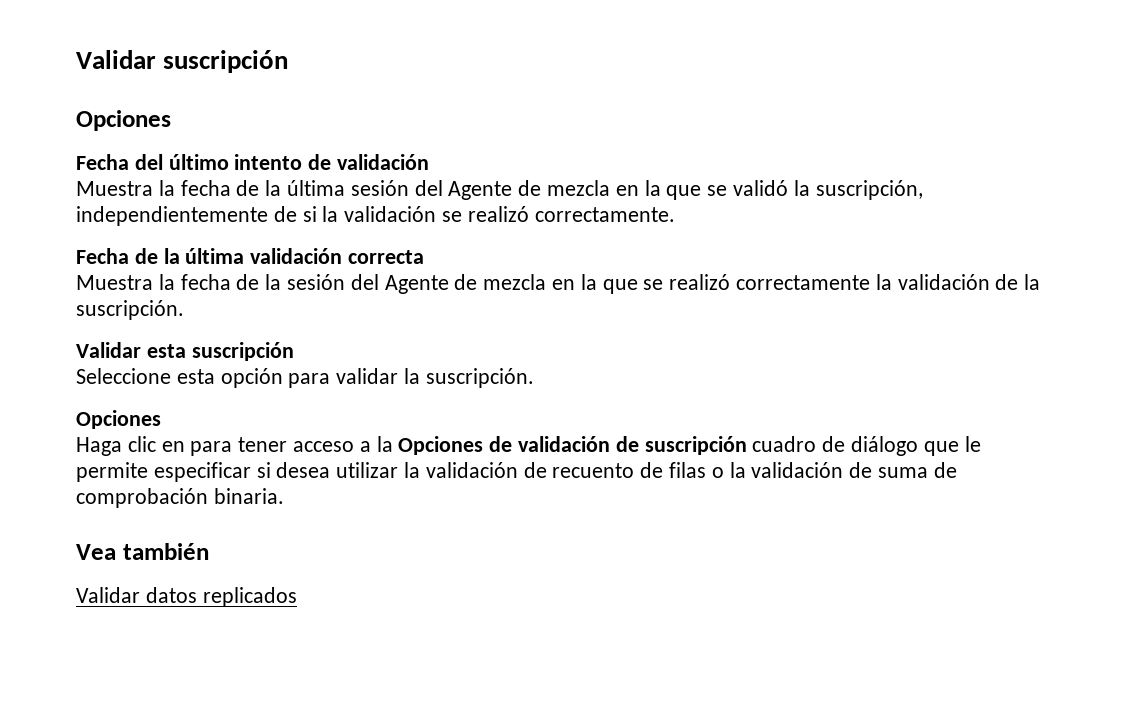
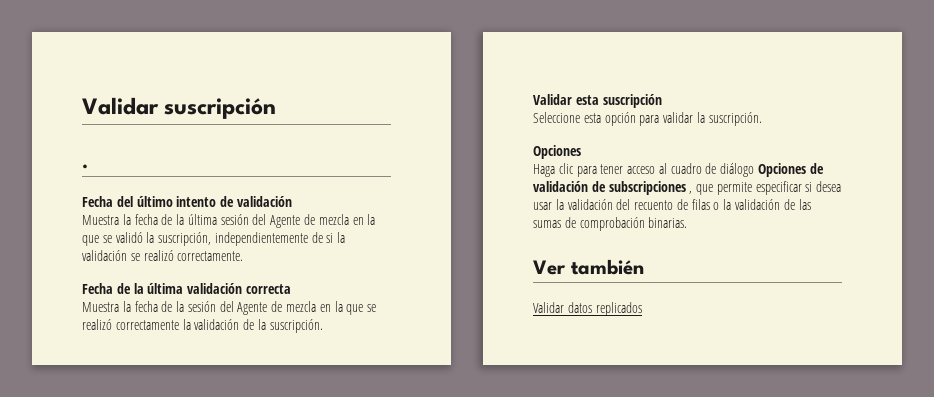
[76,110,171,131] Opciones -> [82,164,88,169] .
[161,441,185,452] en -> (574, 168) none
[359,436,981,456] a la Opciones de validación de suscripción cuadro de diálogo que le -> [658,163,824,177] [533,181,714,195] al cuadro de diálogo Opciones de validación de subscripciones , que
[336,462,547,478] utilizar la validación de -> [533,199,631,210] usar la validación del
[878,462,957,478] [76,488,284,508] [76,544,116,560] suma de comprobación binaria. // Vea -> [798,199,811,210] [533,217,688,231] [533,260,566,275] las sumas de comprobación binarias. // Ver

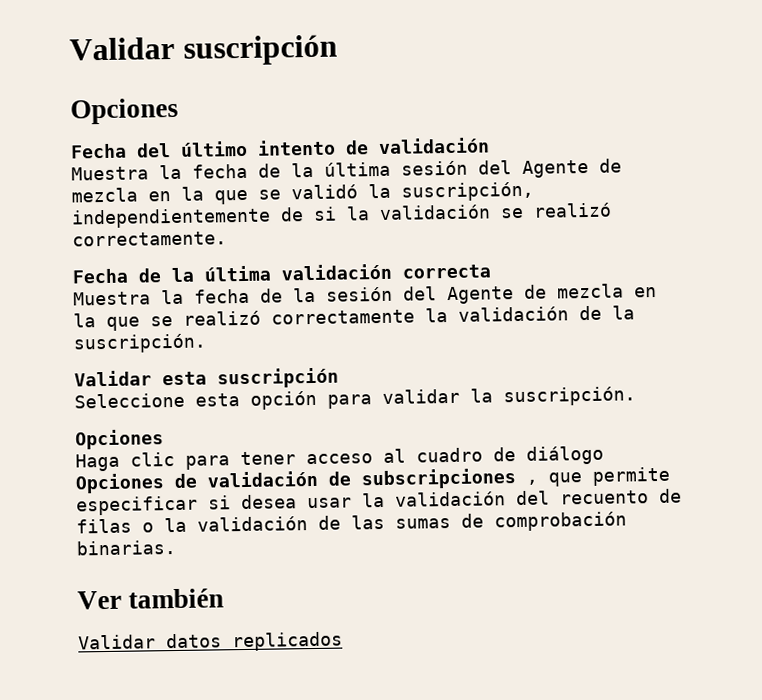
[82,164,88,169] . -> [70,97,179,125] Opciones

